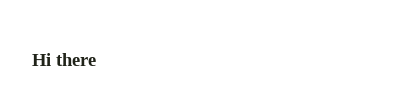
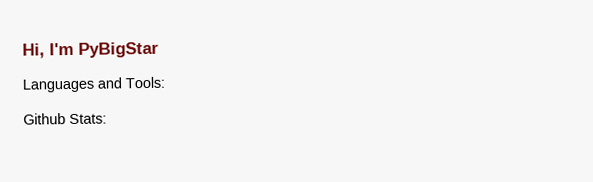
[32,53,96,66] Hi there -> [22,41,159,59] [22,76,165,93] [23,113,107,125] Hi, I'm PyBigStar // Languages and Tools: // Github Stats:

